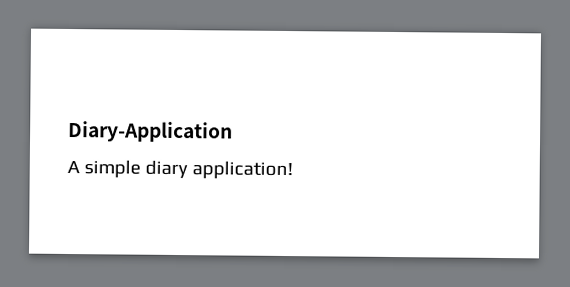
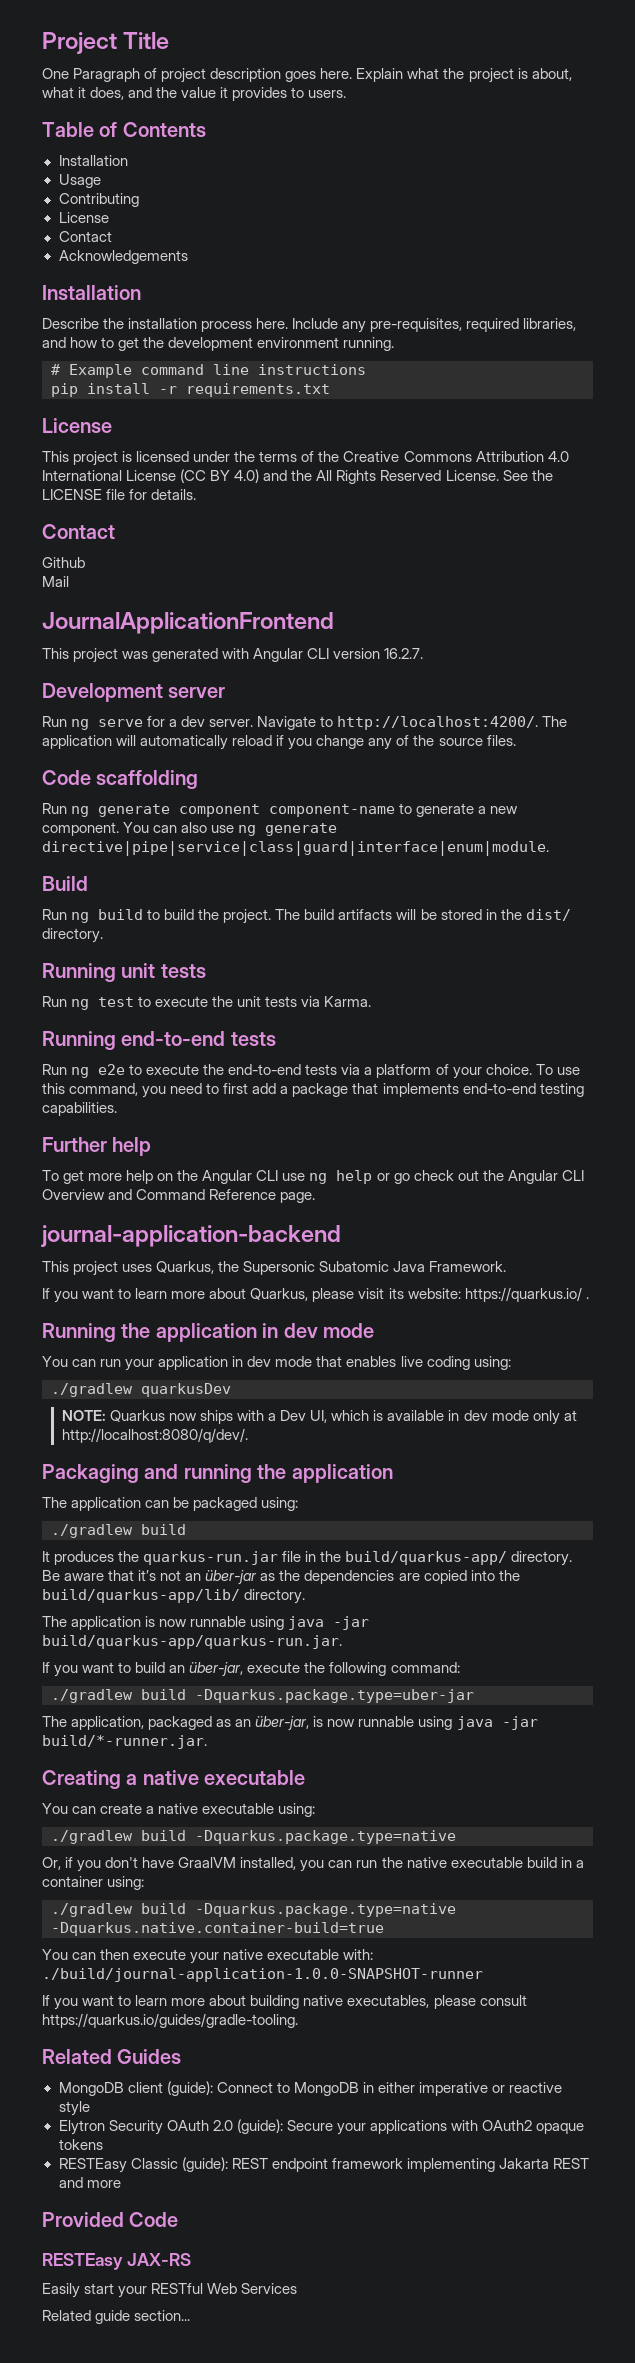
[68,120,233,143] [67,160,293,180] Diary-Application // A simple diary application! -> [42,32,170,54] [42,68,572,83] [42,87,347,101] [42,122,206,137] [58,155,128,166] [58,174,101,188] [58,193,139,207] [58,212,109,223] [58,231,112,242] [58,250,188,264] [42,285,141,300] [42,318,577,333] [42,337,395,351] [51,364,366,378] [51,383,330,397] [42,418,112,433] [42,451,569,466] [42,469,553,484] [42,489,197,500] [42,524,115,539] [42,557,85,568] [42,576,69,587] [42,612,334,634] [42,648,424,663] [42,683,226,702] [42,716,568,730] [42,735,516,750] [42,770,199,789] [42,803,519,817] [42,822,338,836] [42,841,549,856] [42,876,88,891] [42,909,571,924] [42,928,103,943] [42,963,206,982] [42,996,372,1010] [42,1031,276,1050] [42,1064,580,1079] [42,1083,584,1098] [42,1102,117,1116] [42,1137,152,1156] [42,1170,584,1184] [42,1189,316,1203] [41,1225,341,1247] [42,1261,507,1276] [42,1287,589,1303] [42,1323,374,1342] [42,1356,511,1371] [51,1383,231,1397] [61,1410,577,1425] [61,1428,248,1443] [42,1464,393,1483] [42,1497,299,1511] [51,1524,186,1538] [42,1551,573,1566] [42,1570,520,1585] [42,1589,306,1604] [42,1616,370,1630] [42,1635,342,1649] [42,1662,460,1677] [51,1689,474,1703] [42,1716,538,1731] [42,1735,207,1749] [42,1770,306,1789] [42,1803,316,1817] [51,1830,456,1844] [42,1857,584,1872] [42,1876,145,1890] [51,1903,456,1917] [51,1922,384,1936] [42,1949,374,1964] [42,1968,483,1982] [42,1995,527,2010] [42,2013,298,2028] [42,2049,182,2064] [58,2081,562,2096] [58,2101,90,2116] [58,2119,584,2135] [58,2139,103,2150] [58,2157,589,2173] [58,2177,121,2188] [42,2212,179,2227] [42,2253,191,2270] [42,2283,298,2298] [42,2310,191,2324] Project Title // One Paragraph of project description goes here. Explain what the project is about, what it does, and the value it provides to users. // Table of Contents // Installation // Usage // Contributing // License // Contact // Acknowledgements // Installation // Describe the installation process here. Include any pre-requisites, required libraries, and how to get the development environment running. // # Example command line instructions // pip install -r requirements.txt // License // This project is licensed under the terms of the Creative Commons Attribution 4.0 International License (CC BY 4.0) and the All Rights Reserved License. See the LICENSE file for details. // Contact // Github // Mail // JournalApplicationFrontend // This project was generated with Angular CLI version 16.2.7. // Development server // Run ng serve for a dev server. Navigate to http://localhost:4200/. The application will automatically reload if you change any of the source files. // Code scaffolding // Run ng generate component component-name to generate a new component. You can also use ng generate directive|pipe|service|class|guard|interface|enum|module. // Build // Run ng build to build the project. The build artifacts will be stored in the dist/ directory. // Running unit tests // Run ng test to execute the unit tests via Karma. // Running end-to-end tests // Run ng e2e to execute the end-to-end tests via a platform of your choice. To use this command, you need to first add a package that implements end-to-end testing capabilities. // Further help // To get more help on the Angular CLI use ng help or go check out the Angular CLI Overview and Command Reference page. // journal-application-backend // This project uses Quarkus, the Supersonic Subatomic Java Framework. // If you want to learn more about Quarkus, please visit its website: https://quarkus.io/ . // Running the application in dev mode // You can run your application in dev mode that enables live coding using: // ./gradlew quarkusDev // NOTE: Quarkus now ships with a Dev UI, which is available in dev mode only at http://localhost:8080/q/dev/. // Packaging and running the application // The application can be packaged using: // ./gradlew build // It produces the quarkus-run.jar file in the build/quarkus-app/ directory. Be aware that it’s not an über-jar as the dependencies are copied into the build/quarkus-app/lib/ directory. // The application is now runnable using java -jar build/quarkus-app/quarkus-run.jar. // If you want to build an über-jar, execute the following command: // ./gradlew build -Dquarkus.package.type=uber-jar // The application, packaged as an über-jar, is now runnable using java -jar build/*-runner.jar. // Creating a native executable // You can create a native executable using: // ./gradlew build -Dquarkus.package.type=native // Or, if you don't have GraalVM installed, you can run the native executable build in a container using: // ./gradlew build -Dquarkus.package.type=native -Dquarkus.native.container-build=true // You can then execute your native executable with: ./build/journal-application-1.0.0-SNAPSHOT-runner // If you want to learn more about building native executables, please consult https://quarkus.io/guides/gradle-tooling. // Related Guides // MongoDB client (guide): Connect to MongoDB in either imperative or reactive style // Elytron Security OAuth 2.0 (guide): Secure your applications with OAuth2 opaque tokens // RESTEasy Classic (guide): REST endpoint framework implementing Jakarta REST and more // Provided Code // RESTEasy JAX-RS // Easily start your RESTful Web Services // Related guide section...

